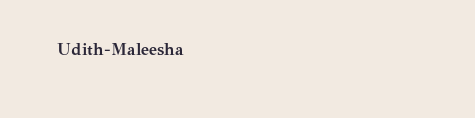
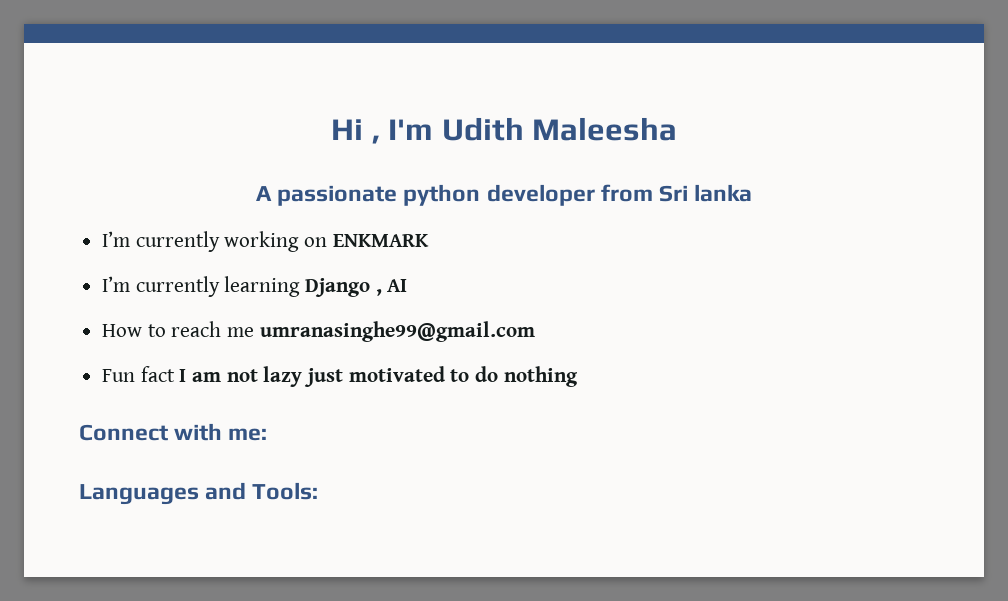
[57,43,184,56] Udith-Maleesha -> [330,117,678,144] [255,184,753,206] [102,231,429,252] [102,276,408,297] [102,321,535,342] [102,366,578,387] [79,423,268,441] [79,482,319,505] Hi , I'm Udith Maleesha // A passionate python developer from Sri lanka // I’m currently working on ENKMARK // I’m currently learning Django , AI // How to reach me umranasinghe99@gmail.com // Fun fact I am not lazy just motivated to do nothing // Connect with me: // Languages and Tools:

